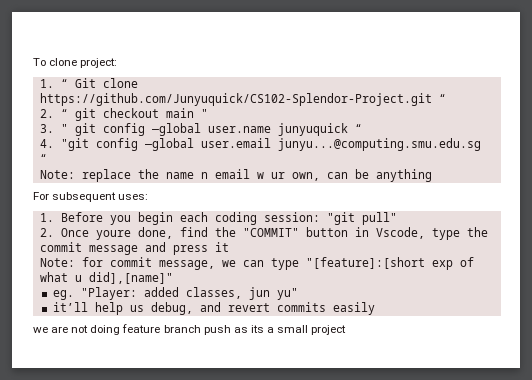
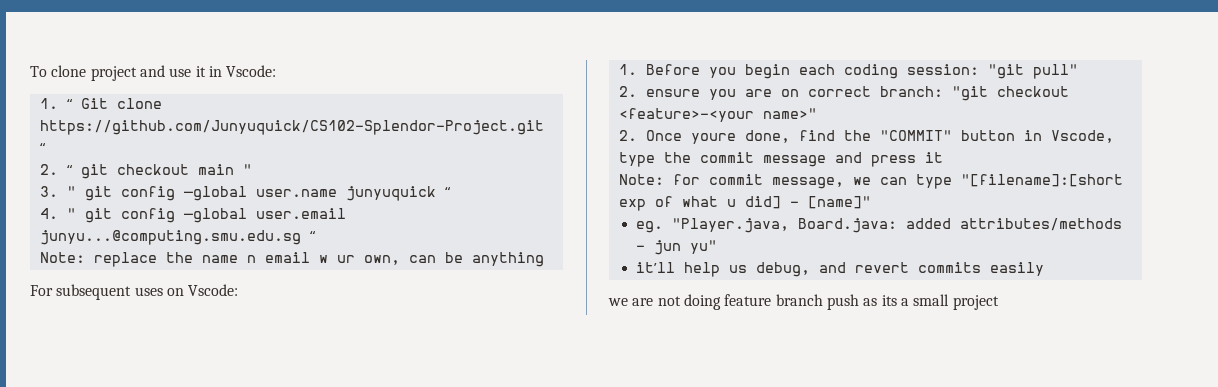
[80,58,118,68] project: -> [90,65,277,81] project and use it in Vscode:
[60,138,89,151] "git -> [66,208,112,223] " git
[118,194,149,200] uses: -> [134,284,239,296] uses on Vscode:
(397, 218) none -> [618,86,1069,101] [618,108,817,122] // 2. ensure you are on correct branch: "git checkout <feature>-<your name>"
[305,257,425,269] "[feature]:[short -> [960,174,1123,187] "[filename]:[short
[88,272,173,284] [52,287,242,300] did],[name]" // eg. "Player: added classes, -> [744,196,871,209] [636,218,1123,233] [636,245,646,251] did] - [name]" // eg. "Player.java, Board.java: added attributes/methods -

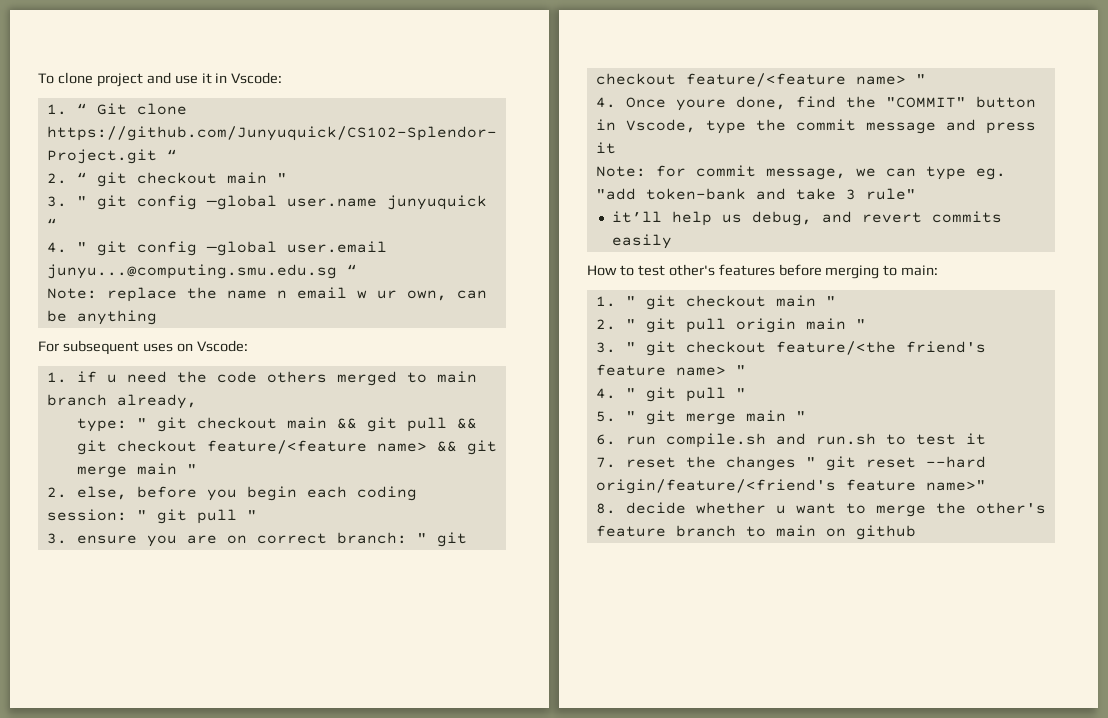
[645,64,700,75] Before -> [76,371,477,386] [46,394,197,409] [76,417,477,432] [76,440,497,455] [76,463,197,478] [46,486,197,500] if u need the code others merged to main branch already, // type: " git checkout main && git pull && git checkout feature/<feature name> && git merge main " // 2. else, before
[987,64,1078,79] [618,86,637,97] "git pull" // 2. -> [136,509,257,524] [46,533,67,544] " git pull " // 3.
[951,86,1069,101] [618,108,817,122] [618,130,637,141] "git checkout <feature>-<your name>" // 2. -> [416,532,467,547] [595,73,926,87] [595,97,616,108] " git checkout feature/<feature name> " // 4.
[960,174,1123,187] [618,196,871,211] [636,218,1123,233] [636,240,718,255] "[filename]:[short exp of what u did] - [name]" // eg. "Player.java, Board.java: added attributes/methods - jun yu" -> [975,168,1006,180] [595,188,916,200] eg. "add token-bank and take 3 rule"
[608,294,999,310] we are not doing feature branch push as its a small project -> [587,264,939,279] [595,295,836,310] [595,318,866,333] [595,341,986,356] [595,364,746,376] [595,387,746,402] [595,410,806,425] [595,433,986,448] [595,456,986,471] [595,479,986,494] [595,502,1046,517] [595,525,916,540] How to test other's features before merging to main: // 1. " git checkout main " // 2. " git pull origin main " // 3. " git checkout feature/<the friend's feature name> " // 4. " git pull " // 5. " git merge main " // 6. run compile.sh and run.sh to test it // 7. reset the changes " git reset --hard origin/feature/<friend's feature name>" // 8. decide whether u want to merge the other's feature branch to main on github

